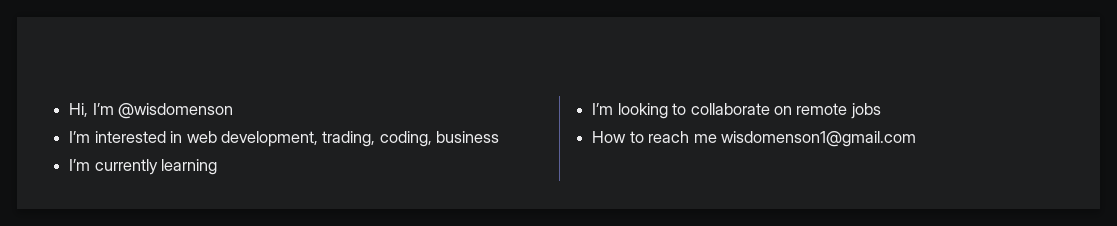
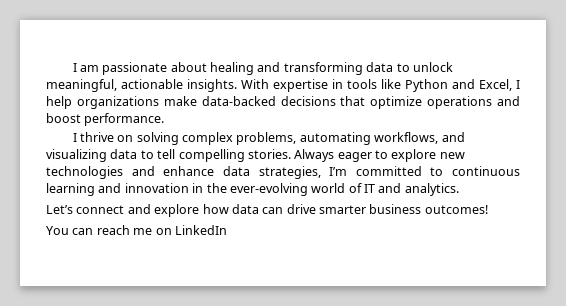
[69,103,234,119] [69,131,500,147] [69,159,218,175] [592,103,881,119] [592,131,916,147] Hi, I’m @wisdomenson // I’m interested in web development, trading, coding, business // I’m currently learning // I’m looking to collaborate on remote jobs // How to reach me wisdomenson1@gmail.com -> [72,62,453,75] [46,79,520,92] [46,96,520,109] [46,113,165,126] [72,132,465,145] [46,149,465,162] [46,166,520,179] [46,183,459,196] [46,204,488,217] [46,225,227,235] I am passionate about healing and transforming data to unlock meaningful, actionable insights. With expertise in tools like Python and Excel, I help organizations make data-backed decisions that optimize operations and boost performance. // I thrive on solving complex problems, automating workflows, and visualizing data to tell compelling stories. Always eager to explore new technologies and enhance data strategies, I’m committed to continuous learning and innovation in the ever-evolving world of IT and analytics. // Let’s connect and explore how data can drive smarter business outcomes! // You can reach me on LinkedIn

